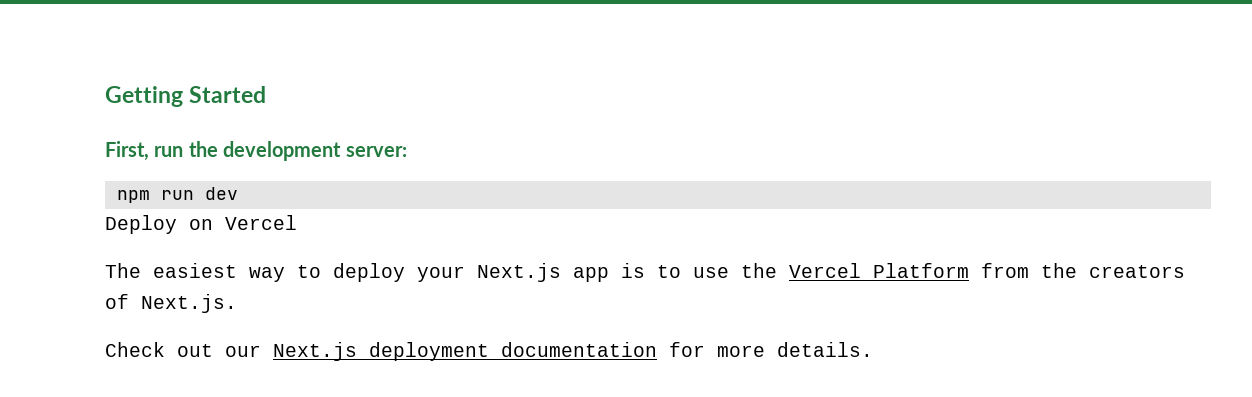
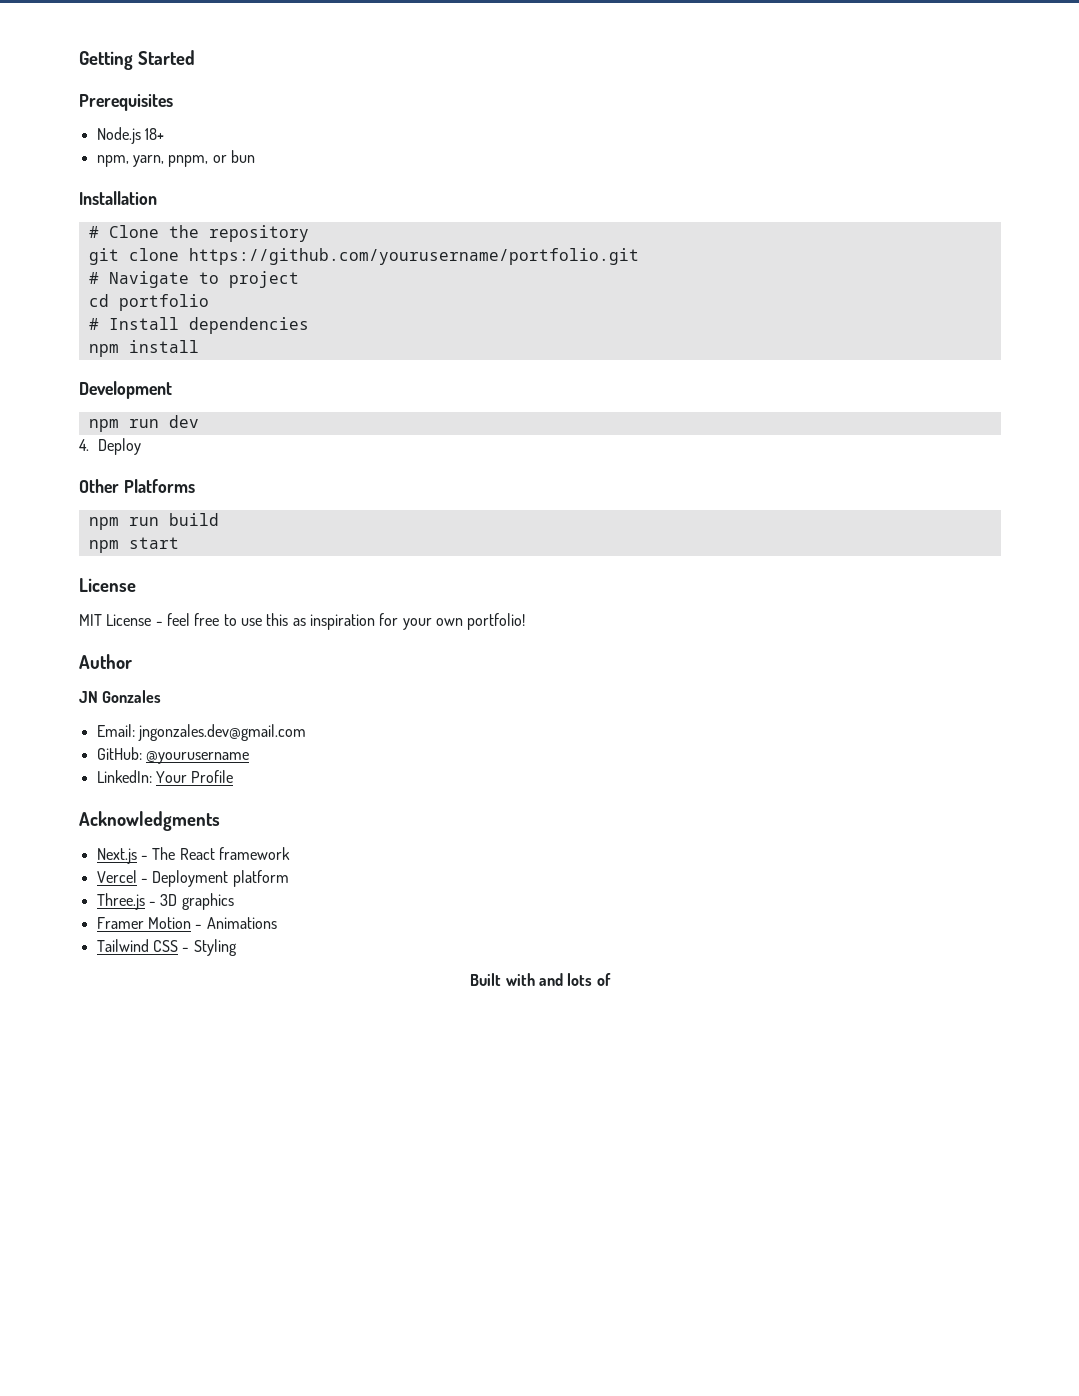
[105,141,407,161] First, run the development server: -> [79,94,173,111] [96,127,164,144] [96,150,255,167] [79,191,157,205] [88,225,309,242] [88,248,639,265] [88,271,299,288] [88,294,209,311] [88,317,309,334] [88,340,199,357] [79,381,172,399] Prerequisites // Node.js 18+ // npm, yarn, pnpm, or bun // Installation // # Clone the repository // git clone https://github.com/yourusername/portfolio.git // # Navigate to project // cd portfolio // # Install dependencies // npm install // Development
(238, 193) none -> [79,439,89,451] 4.
[189,215,297,230] [105,263,1185,282] [105,294,237,313] [105,342,873,361] on Vercel // The easiest way to deploy your Next.js app is to use the Vercel Platform from the creators of Next.js. // Check out our Next.js deployment documentation for more details. -> [79,479,195,493] [88,513,219,530] [88,537,179,553] [79,578,136,592] [79,613,526,630] [79,654,132,669] [79,690,162,703] [96,724,306,741] [96,747,249,764] [96,770,234,783] [79,811,220,831] [96,847,290,864] [96,870,289,887] [96,893,234,910] [96,917,277,929] [96,939,237,956] [470,973,611,986] // Other Platforms // npm run build // npm start // License // MIT License - feel free to use this as inspiration for your own portfolio! // Author // JN Gonzales // Email: jngonzales.dev@gmail.com // GitHub: @yourusername // LinkedIn: Your Profile // Acknowledgments // Next.js - The React framework // Vercel - Deployment platform // Three.js - 3D graphics // Framer Motion - Animations // Tailwind CSS - Styling // Built with and lots of

